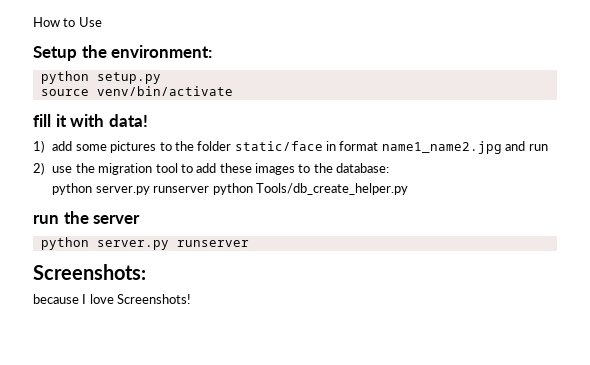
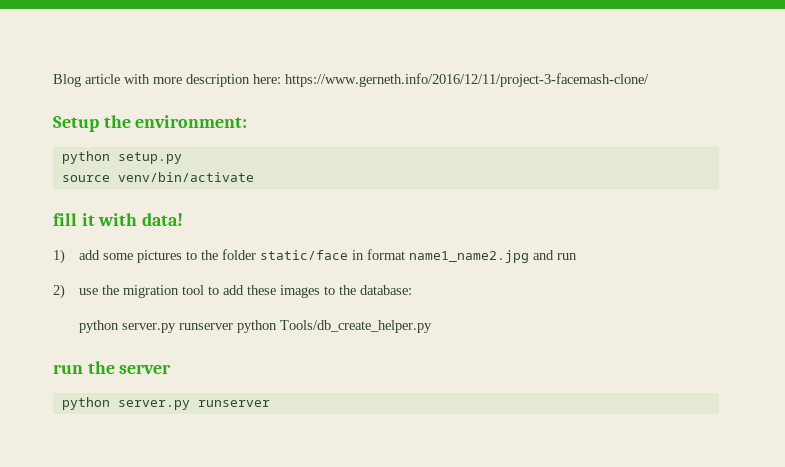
[33,17,102,27] How to Use -> [53,73,649,87] Blog article with more description here: https://www.gerneth.info/2016/12/11/project-3-facemash-clone/
[33,264,146,280] [33,294,192,304] // Screenshots: // because I love Screenshots! -> (270, 403) none

